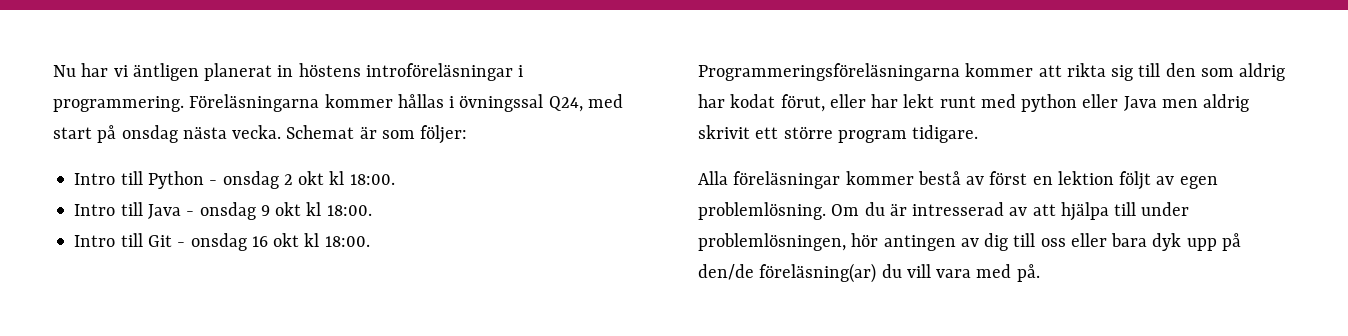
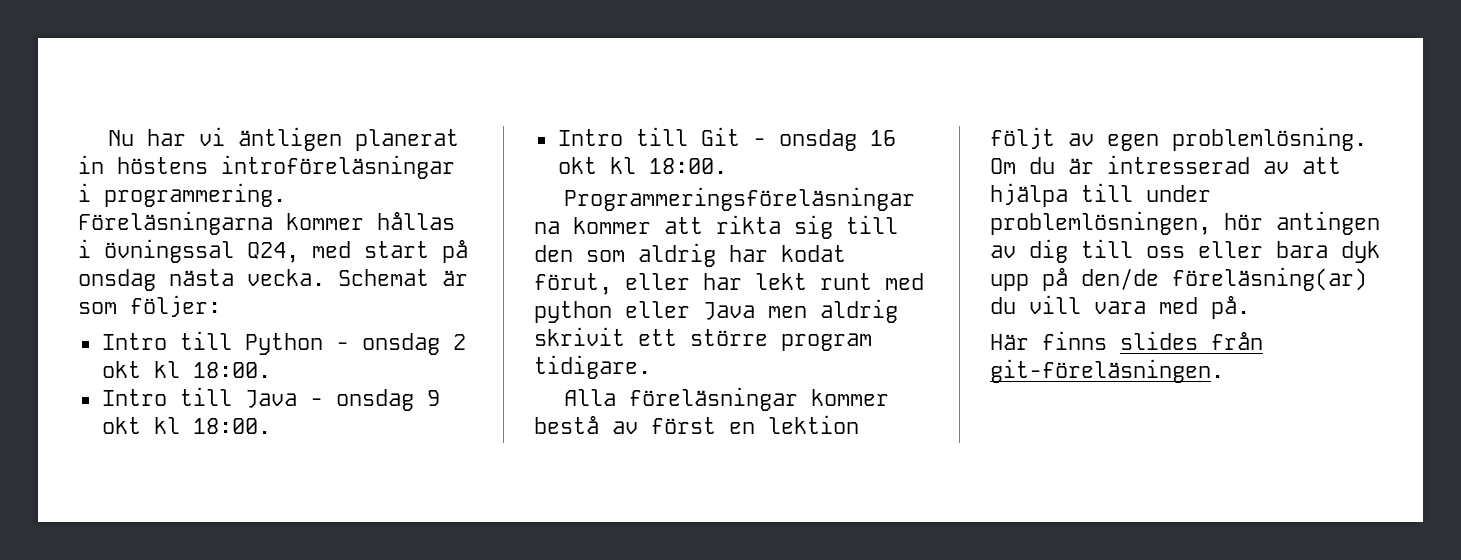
(1040, 273) none -> [990,331,1263,350] [990,359,1224,383] // Här finns slides från git-föreläsningen.

